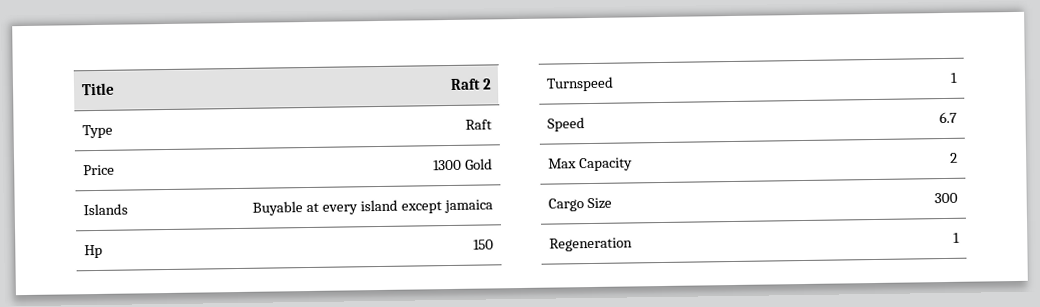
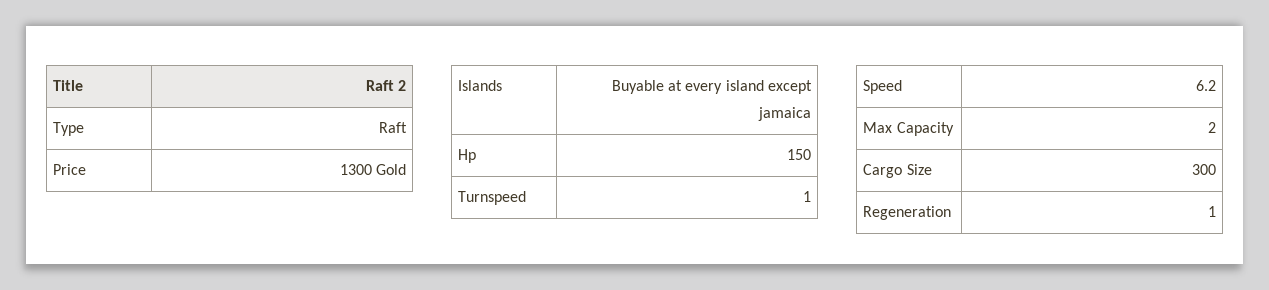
[938,111,957,124] 6.7 -> [1195,80,1216,91] 6.2

